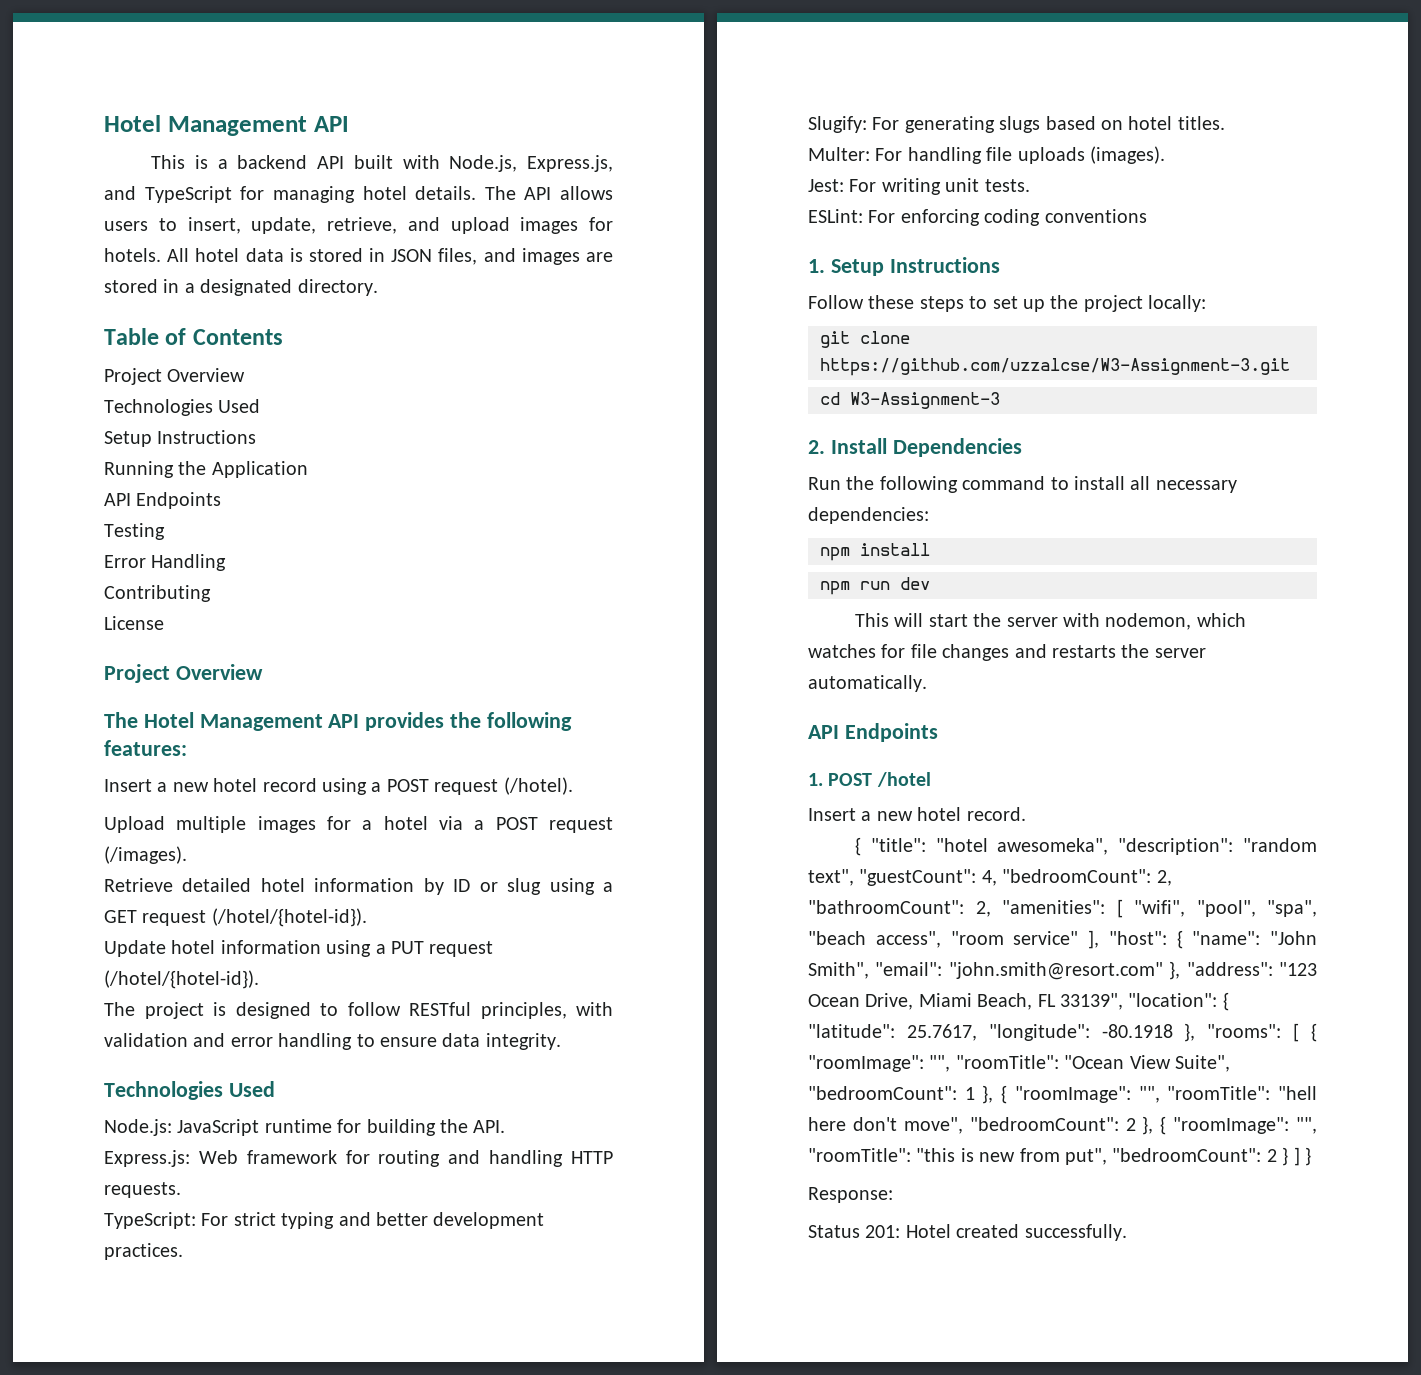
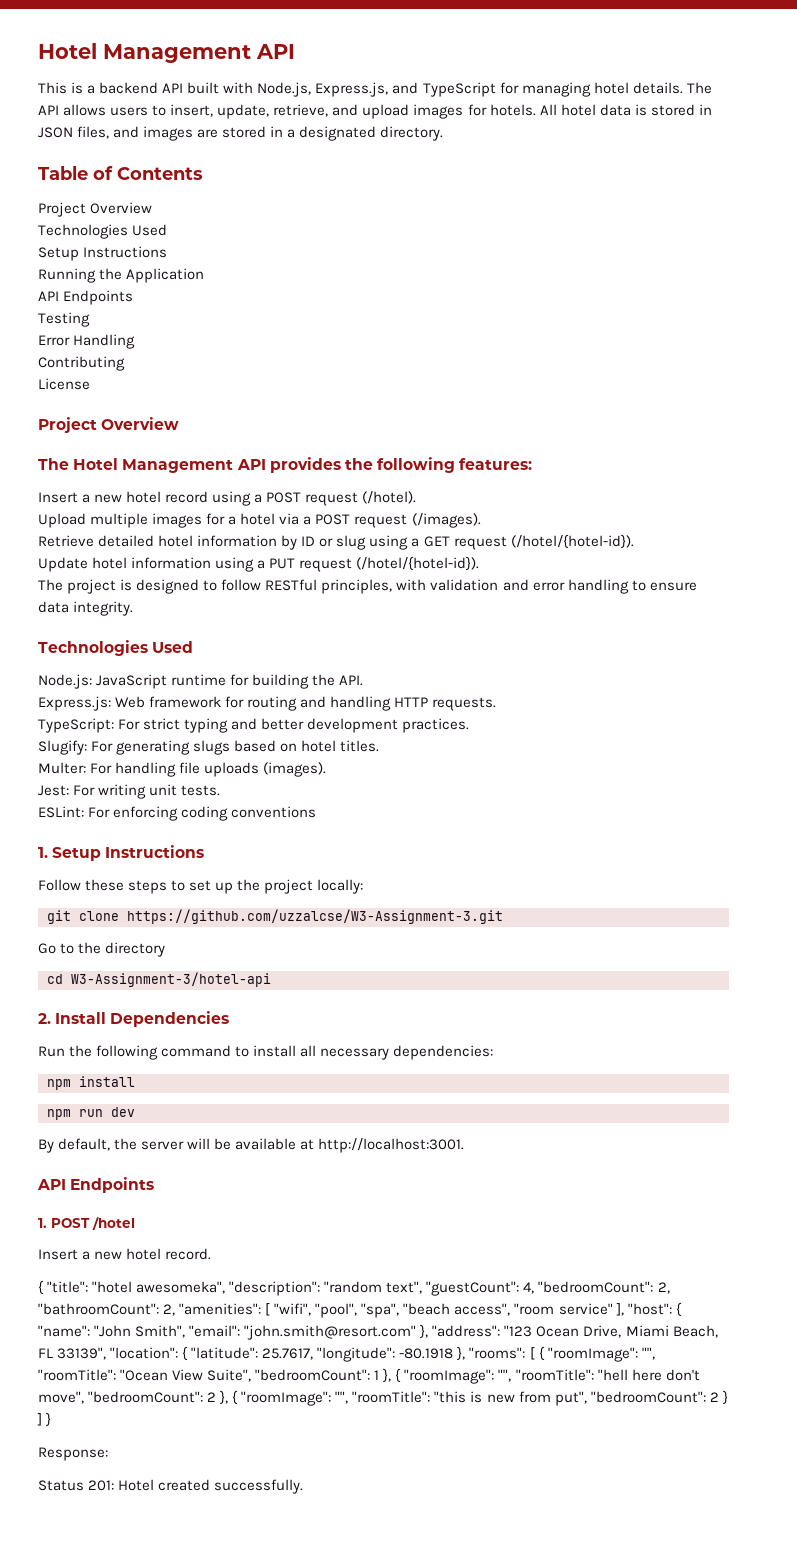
(1290, 367) none -> [38,942,166,957] // Go to the directory
[850,392,1000,409] W3-Assignment-3 -> [71,972,271,987] W3-Assignment-3/hotel-api
[855,613,1246,630] [808,644,1206,661] [808,675,927,692] This will start the server with nodemon, which watches for file changes and restarts the server automatically. -> [38,1138,465,1153] By default, the server will be available at http://localhost:3001.

